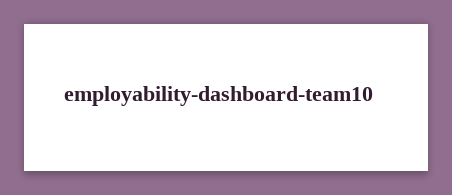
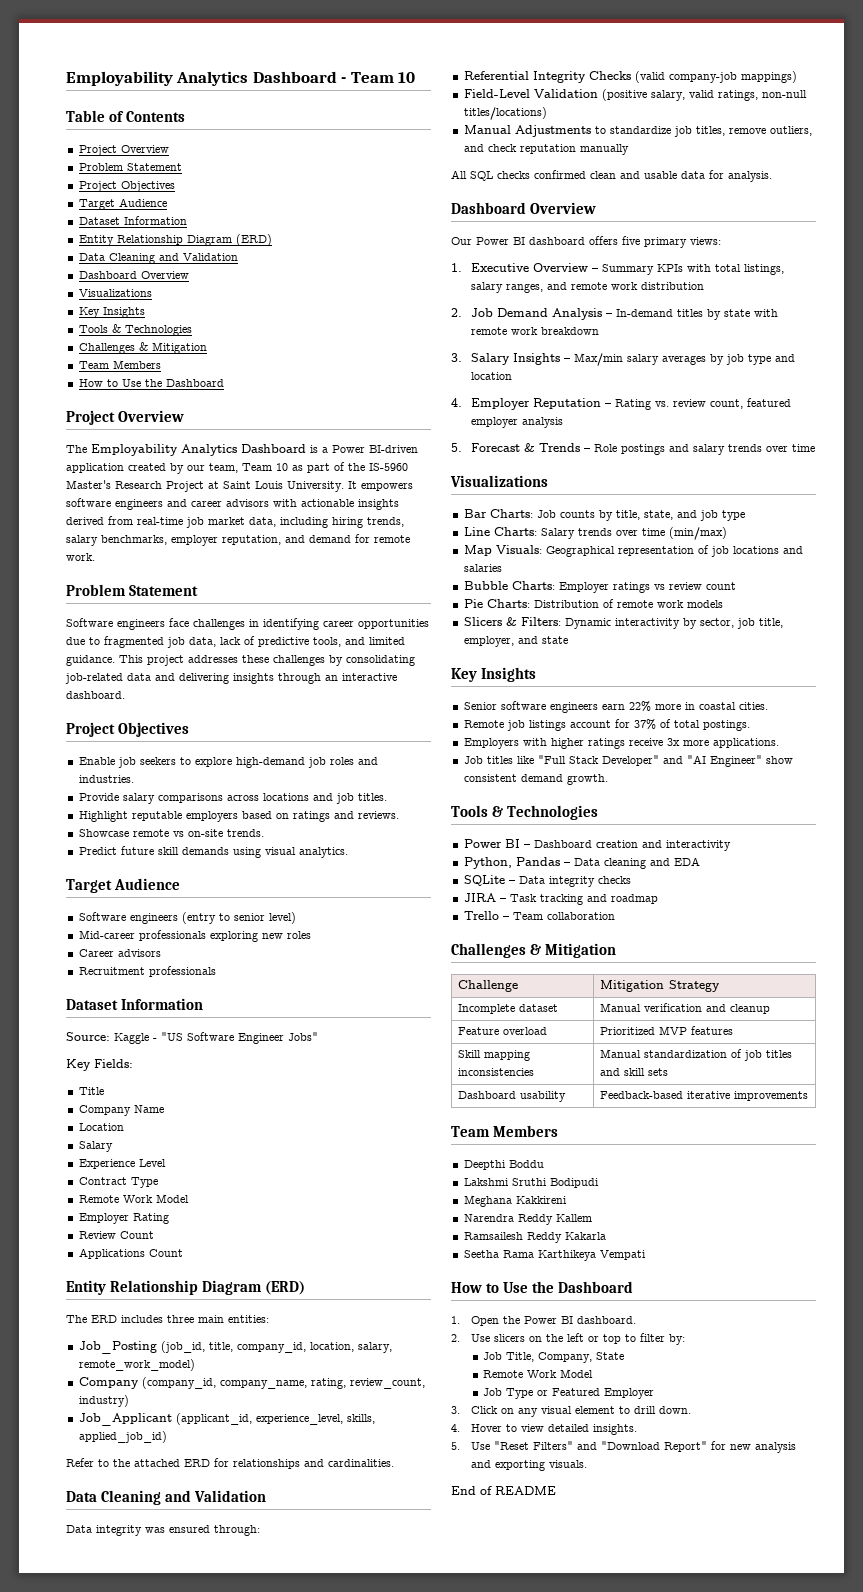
[64,86,373,106] employability-dashboard-team10 -> [66,71,416,86] [66,110,185,122] [78,145,169,156] [78,163,182,171] [78,181,175,192] [78,198,167,210] [78,216,187,225] [78,234,272,246] [78,253,238,264] [78,271,189,279] [78,289,152,297] [78,307,145,318] [78,324,192,336] [78,342,207,354] [78,360,161,369] [78,379,224,387] [66,410,184,425] [66,444,418,456] [66,462,408,474] [66,480,413,492] [66,498,399,510] [66,516,404,528] [66,534,410,546] [66,553,95,561] [66,584,198,596] [66,618,429,630] [66,636,405,648] [66,655,415,666] [65,673,397,684] [66,691,125,699] [66,722,189,737] [78,757,378,768] [78,775,134,783] [78,793,387,804] [78,811,399,822] [78,829,264,837] [78,846,348,858] [66,878,180,893] [78,912,296,924] [78,930,311,942] [78,949,161,957] [78,966,216,977] [66,998,203,1010] [66,1032,318,1044] [66,1059,133,1071] [78,1087,104,1095] [78,1105,164,1116] [78,1123,124,1131] [78,1141,113,1152] [78,1159,166,1169] [78,1177,158,1188] [78,1194,189,1203] [78,1213,169,1224] [78,1231,154,1239] [78,1248,183,1259] [66,1280,305,1295] [66,1315,269,1323] [78,1341,392,1354] [78,1359,195,1371] [78,1377,425,1389] [78,1395,129,1407] [78,1413,375,1426] [78,1431,167,1443] [66,1458,394,1469] [66,1490,266,1505] [66,1525,260,1536] [463,71,797,83] [463,89,807,101] [463,107,547,120] [463,125,812,137] [463,144,629,155] [451,170,772,182] [451,202,596,214] [451,236,721,248] [451,263,784,275] [470,282,704,293] [451,308,778,320] [470,327,599,335] [451,353,795,366] [470,372,512,380] [451,398,791,410] [470,417,563,428] [451,443,815,455] [450,475,548,487] [463,509,745,521] [463,527,727,540] [463,545,803,557] [463,564,502,572] [463,581,736,593] [463,599,723,608] [463,617,783,629] [463,636,568,647] [451,667,536,682] [463,701,768,713] [463,719,750,731] [463,738,779,749] [463,755,793,767] [463,774,608,785] [451,805,598,820] [463,839,731,851] [463,857,700,869] [463,875,631,887] [463,893,658,905] [463,911,615,920] [451,943,616,958] [458,980,519,992] [600,980,721,992] [458,1004,559,1014] [600,1003,771,1014] [458,1027,548,1035] [600,1026,734,1035] [458,1050,531,1061] [458,1068,535,1076] [600,1049,793,1061] [600,1068,669,1076] [458,1091,567,1102] [600,1091,809,1101] [451,1125,558,1137] [463,1160,544,1170] [463,1178,599,1188] [463,1195,567,1207] [463,1214,592,1225] [463,1232,606,1243] [463,1250,646,1261] [451,1281,633,1293] [451,1316,636,1326] [451,1333,685,1345] [483,1352,625,1363] [483,1369,594,1378] [483,1388,655,1399] [451,1406,691,1417] [451,1424,637,1435] [451,1441,796,1453] [470,1460,587,1471] [451,1486,556,1495] Employability Analytics Dashboard - Team 10 // Table of Contents // Project Overview // Problem Statement // Project Objectives // Target Audience // Dataset Information // Entity Relationship Diagram (ERD) // Data Cleaning and Validation // Dashboard Overview // Visualizations // Key Insights // Tools & Technologies // Challenges & Mitigation // Team Members // How to Use the Dashboard // Project Overview // The Employability Analytics Dashboard is a Power BI-driven application created by our team, Team 10 as part of the IS-5960 Master's Research Project at Saint Louis University. It empowers software engineers and career advisors with actionable insights derived from real-time job market data, including hiring trends, salary benchmarks, employer reputation, and demand for remote work. // Problem Statement // Software engineers face challenges in identifying career opportunities due to fragmented job data, lack of predictive tools, and limited guidance. This project addresses these challenges by consolidating job-related data and delivering insights through an interactive dashboard. // Project Objectives // Enable job seekers to explore high-demand job roles and industries. // Provide salary comparisons across locations and job titles. // Highlight reputable employers based on ratings and reviews. // Showcase remote vs on-site trends. // Predict future skill demands using visual analytics. // Target Audience // Software engineers (entry to senior level) // Mid-career professionals exploring new roles // Career advisors // Recruitment professionals // Dataset Information // Source: Kaggle - "US Software Engineer Jobs" // Key Fields: // Title // Company Name // Location // Salary // Experience Level // Contract Type // Remote Work Model // Employer Rating // Review Count // Applications Count // Entity Relationship Diagram (ERD) // The ERD includes three main entities: // Job_Posting (job_id, title, company_id, location, salary, remote_work_model) // Company (company_id, company_name, rating, review_count, industry) // Job_Applicant (applicant_id, experience_level, skills, applied_job_id) // Refer to the attached ERD for relationships and cardinalities. // Data Cleaning and Validation // Data integrity was ensured through: // Referential Integrity Checks (valid company-job mappings) // Field-Level Validation (positive salary, valid ratings, non-null titles/locations) // Manual Adjustments to standardize job titles, remove outliers, and check reputation manually // All SQL checks confirmed clean and usable data for analysis. // Dashboard Overview // Our Power BI dashboard offers five primary views: // 1. Executive Overview – Summary KPIs with total listings, salary ranges, and remote work distribution // 2. Job Demand Analysis – In-demand titles by state with remote work breakdown // 3. Salary Insights – Max/min salary averages by job type and location // 4. Employer Reputation – Rating vs. review count, featured employer analysis // 5. Forecast & Trends – Role postings and salary trends over time // Visualizations // Bar Charts: Job counts by title, state, and job type // Line Charts: Salary trends over time (min/max) // Map Visuals: Geographical representation of job locations and salaries // Bubble Charts: Employer ratings vs review count // Pie Charts: Distribution of remote work models // Slicers & Filters: Dynamic interactivity by sector, job title, employer, and state // Key Insights // Senior software engineers earn 22% more in coastal cities. // Remote job listings account for 37% of total postings. // Employers with higher ratings receive 3x more applications. // Job titles like "Full Stack Developer" and "AI Engineer" show consistent demand growth. // Tools & Technologies // Power BI – Dashboard creation and interactivity // Python, Pandas – Data cleaning and EDA // SQLite – Data integrity checks // JIRA – Task tracking and roadmap // Trello – Team collaboration // Challenges & Mitigation // Challenge | Mitigation Strategy // Incomplete dataset | Manual verification and cleanup // Feature overload | Prioritized MVP features // Skill mapping inconsistencies | Manual standardization of job titles and skill sets // Dashboard usability | Feedback-based iterative improvements // Team Members // Deepthi Boddu // Lakshmi Sruthi Bodipudi // Meghana Kakkireni // Narendra Reddy Kallem // Ramsailesh Reddy Kakarla // Seetha Rama Karthikeya Vempati // How to Use the Dashboard // 1. Open the Power BI dashboard. // 2. Use slicers on the left or top to filter by: // Job Title, Company, State // Remote Work Model // Job Type or Featured Employer // 3. Click on any visual element to drill down. // 4. Hover to view detailed insights. // 5. Use "Reset Filters" and "Download Report" for new analysis and exporting visuals. // End of README

